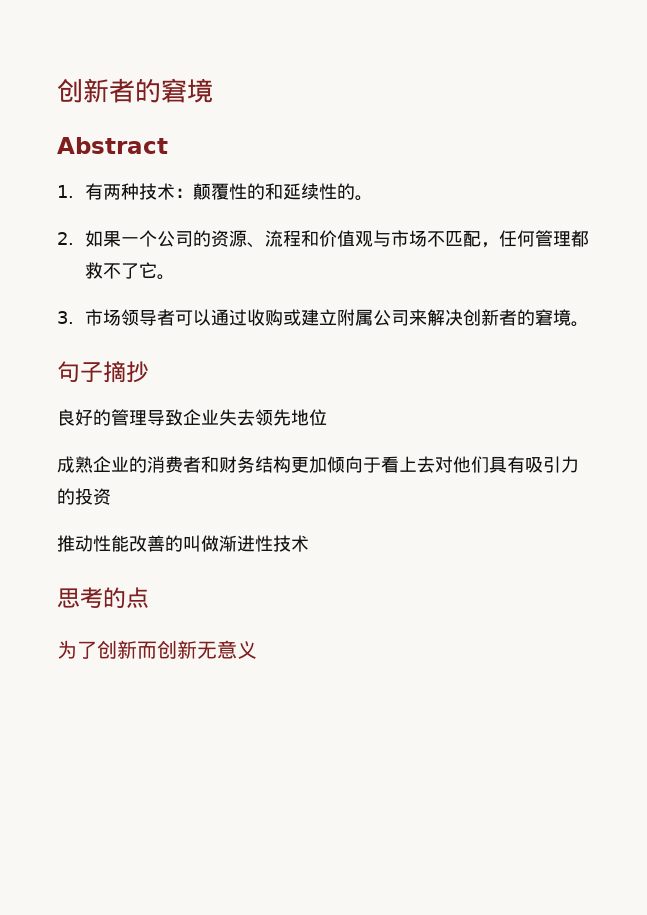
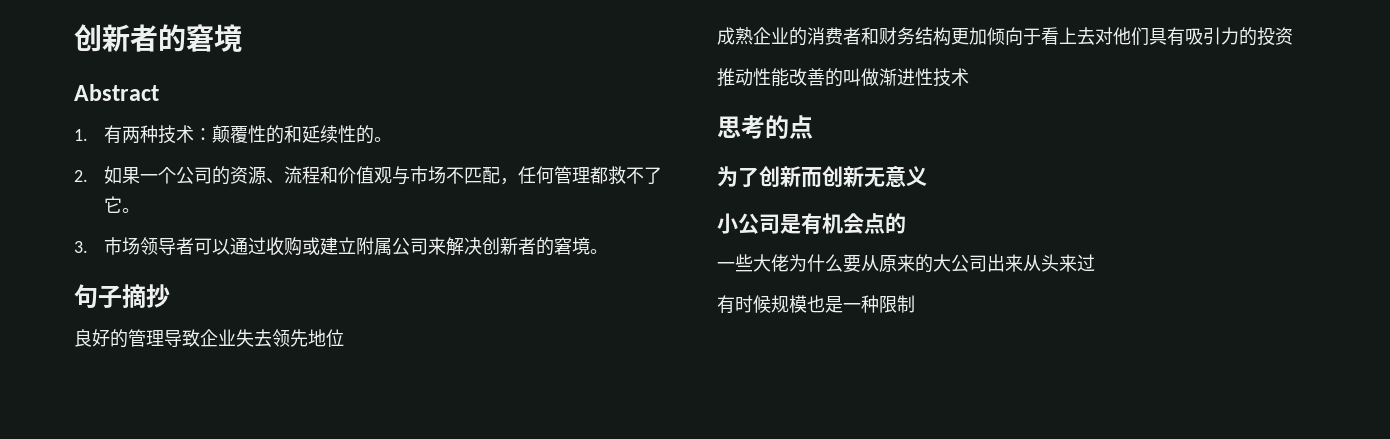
(257, 650) none -> [717,213,906,234] [717,254,1095,273] [717,295,915,314] // 小公司是有机会点的 // 一些大佬为什么要从原来的大公司出来从头来过 // 有时候规模也是一种限制

